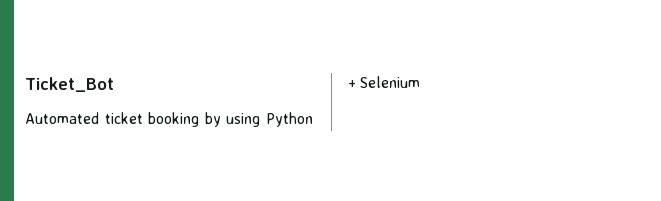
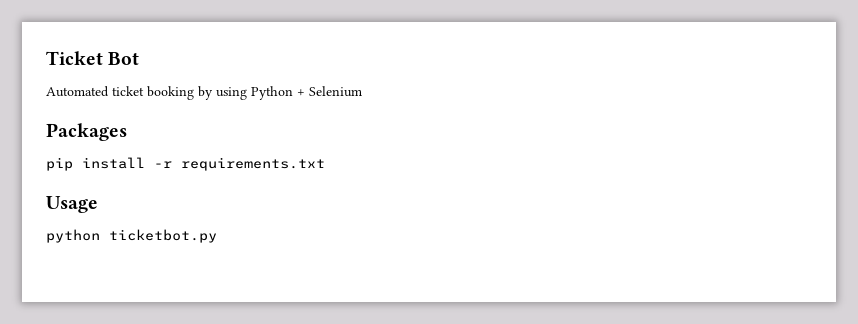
[25,77,114,92] Ticket_Bot -> [46,51,140,65] Ticket Bot
(421, 82) none -> [46,123,127,141] [46,157,325,171] [46,196,98,213] [46,229,217,243] // Packages // pip install -r requirements.txt // Usage // python ticketbot.py

